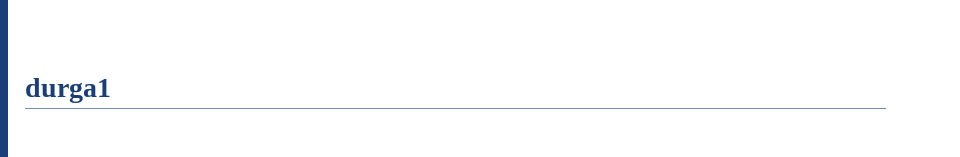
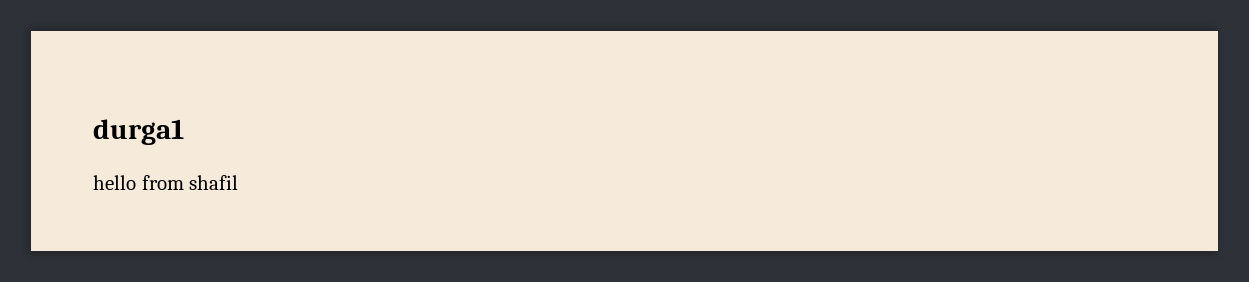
(111, 90) none -> [93,175,239,190] // hello from shafil

